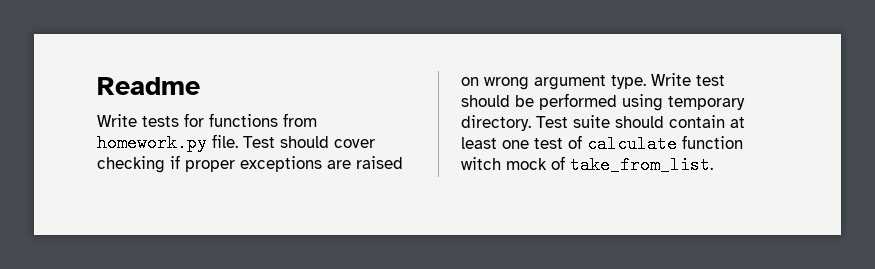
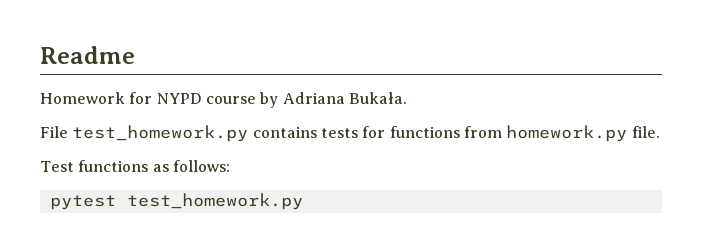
[97,114,137,127] Write -> [40,92,407,108] [40,125,317,142] Homework for NYPD course by Adriana Bukała. // File test_homework.py contains
[243,136,375,148] [97,155,403,173] [461,73,725,90] [461,93,745,111] [461,115,745,131] [461,135,743,153] [461,156,713,174] Test should cover checking if proper exceptions are raised on wrong argument type. Write test should be performed using temporary directory. Test suite should contain at least one test of calculate function witch mock of take_from_list. -> [40,160,230,172] [49,193,303,210] // Test functions as follows: // pytest test_homework.py

